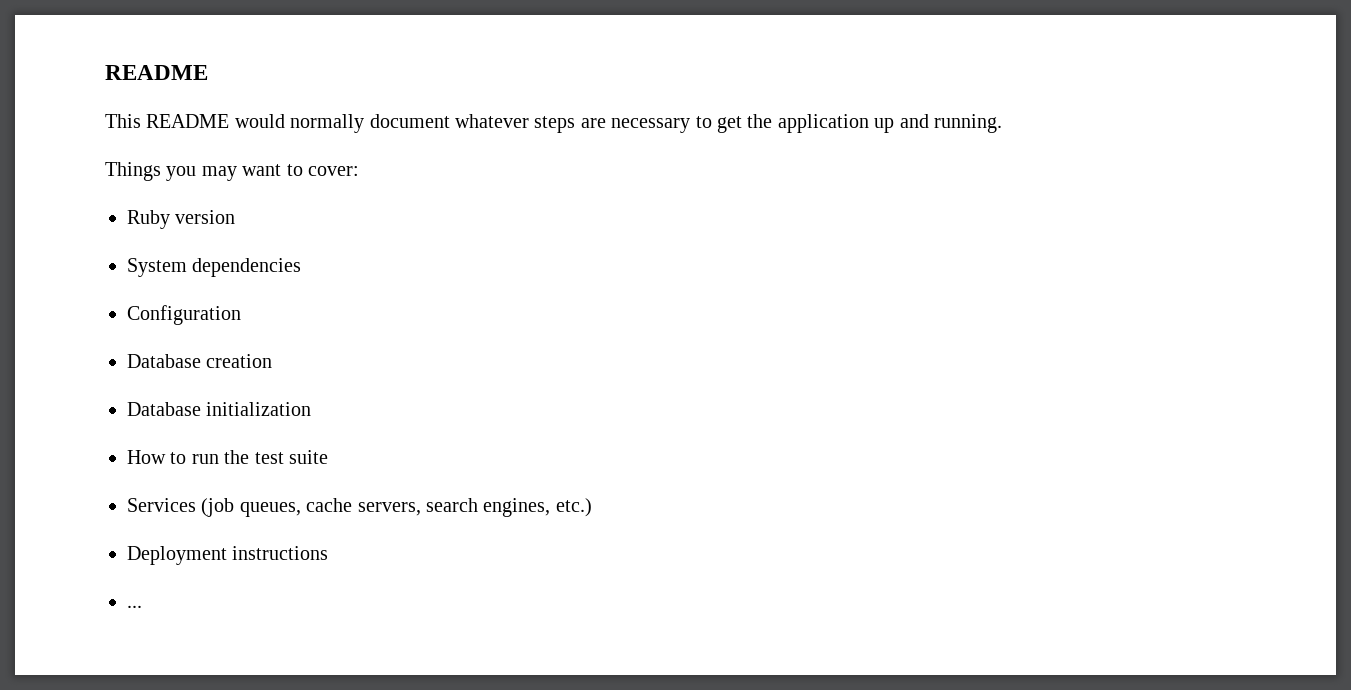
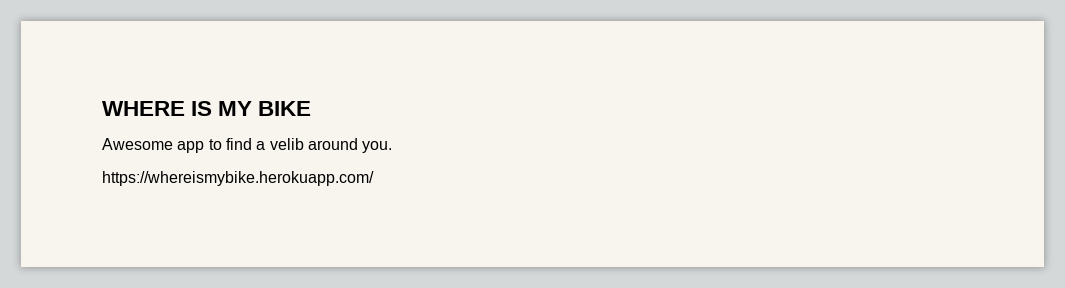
[105,65,208,80] [105,114,1002,133] [105,162,359,181] [127,210,236,229] [127,258,302,277] [127,305,241,325] [127,354,273,368] [127,402,312,416] [127,450,328,464] [127,498,592,517] [127,546,329,565] [127,605,142,608] README // This README would normally document whatever steps are necessary to get the application up and running. // Things you may want to cover: // Ruby version // System dependencies // Configuration // Database creation // Database initialization // How to run the test suite // Services (job queues, cache servers, search engines, etc.) // Deployment instructions // ... -> [102,101,312,116] [102,138,393,153] [102,171,374,186] WHERE IS MY BIKE // Awesome app to find a velib around you. // https://whereismybike.herokuapp.com/

